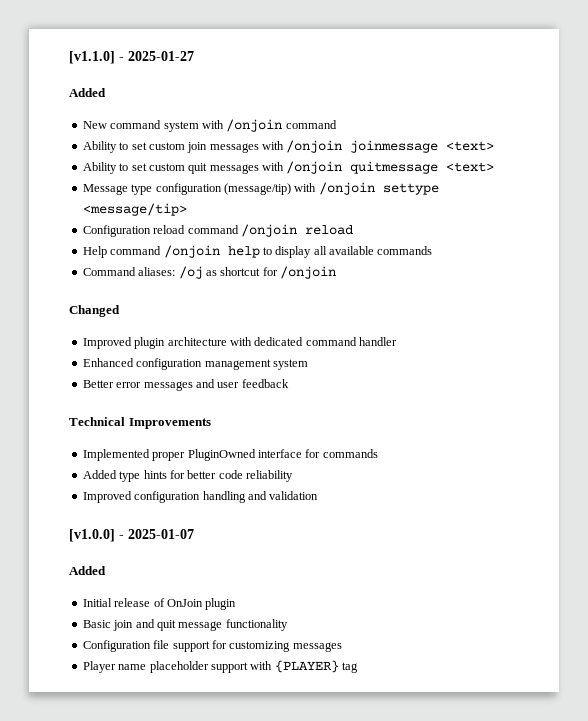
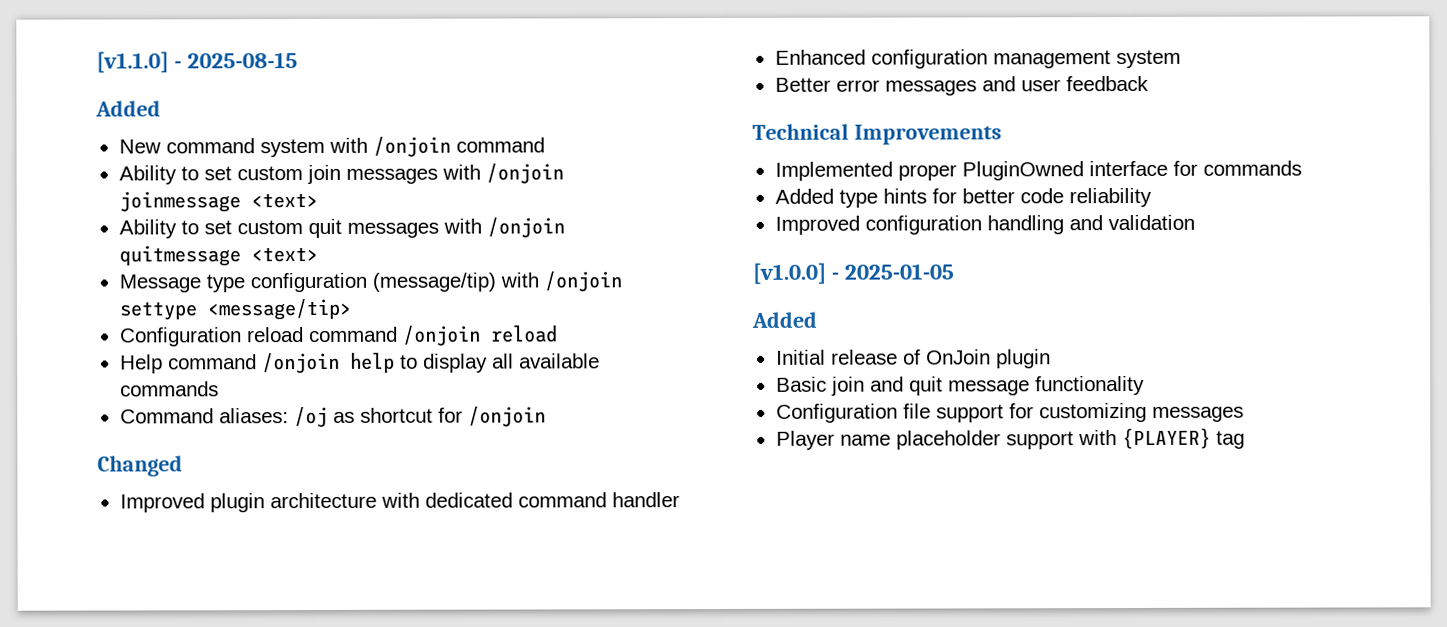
[128,51,194,61] 2025-01-27 -> [187,52,299,69] 2025-08-15
[128,529,194,539] 2025-01-07 -> [844,263,955,280] 2025-01-05

